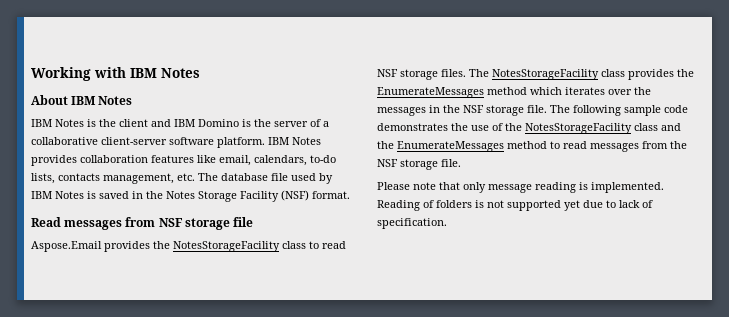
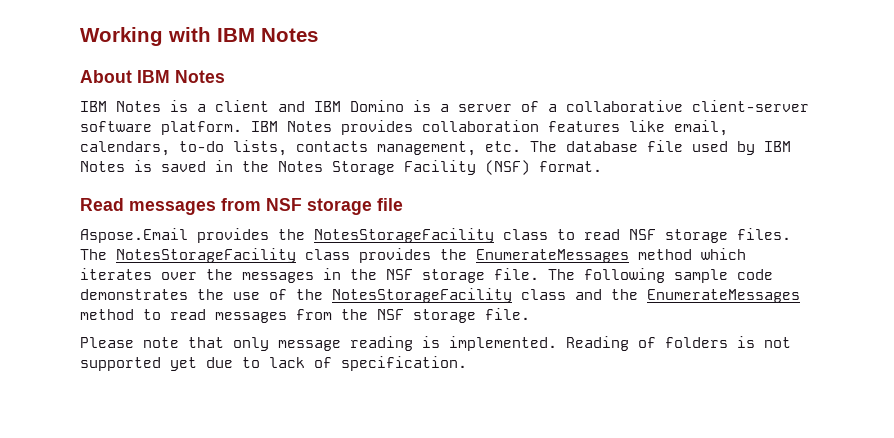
[99,119,116,127] the -> [197,104,206,112] a
[254,119,271,127] the -> [440,104,449,112] a

